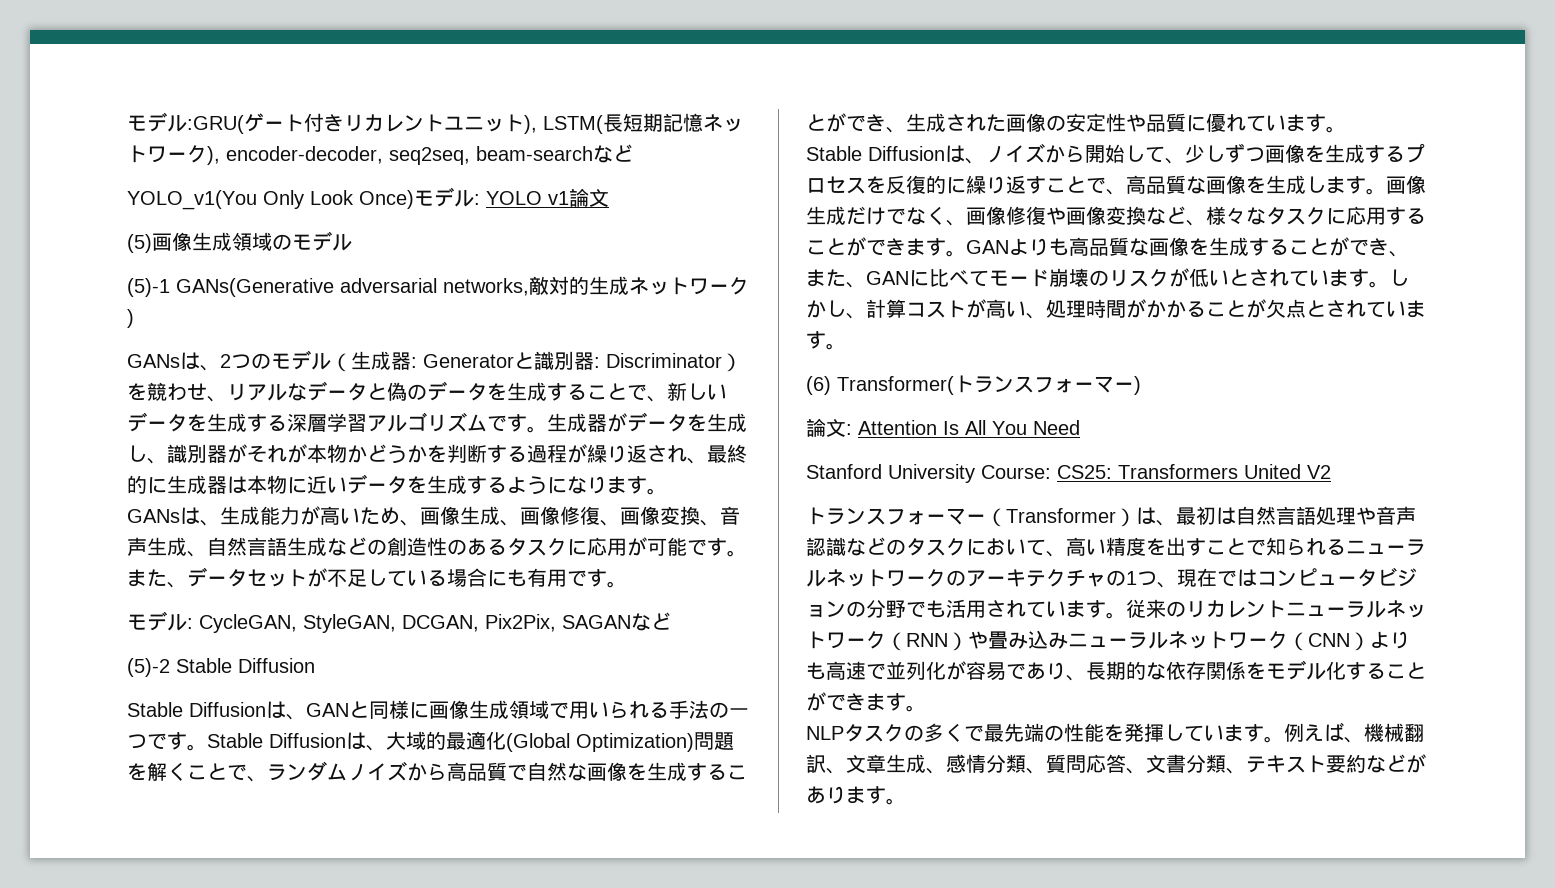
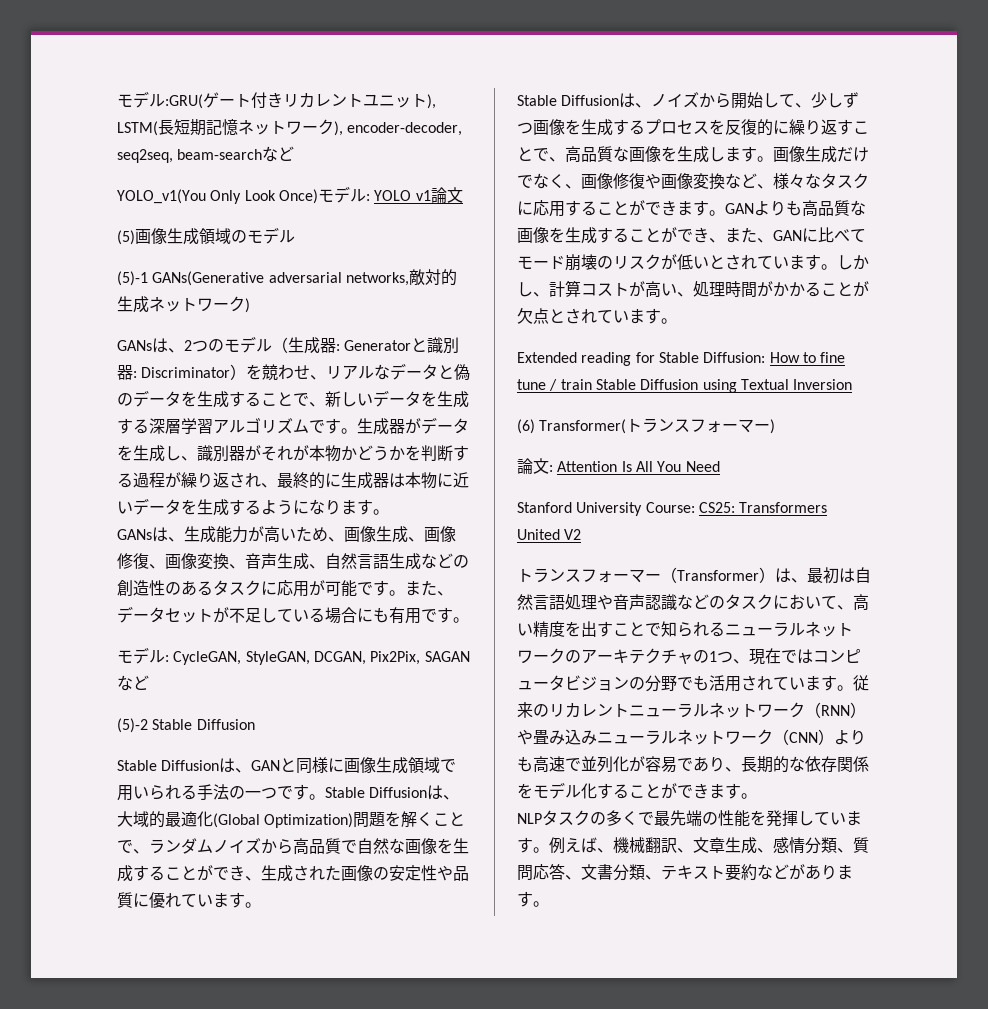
(846, 346) none -> [517,352,846,366] [517,379,853,393] // Extended reading for Stable Diffusion: How to fine tune / train Stable Diffusion using Textual Inversion

